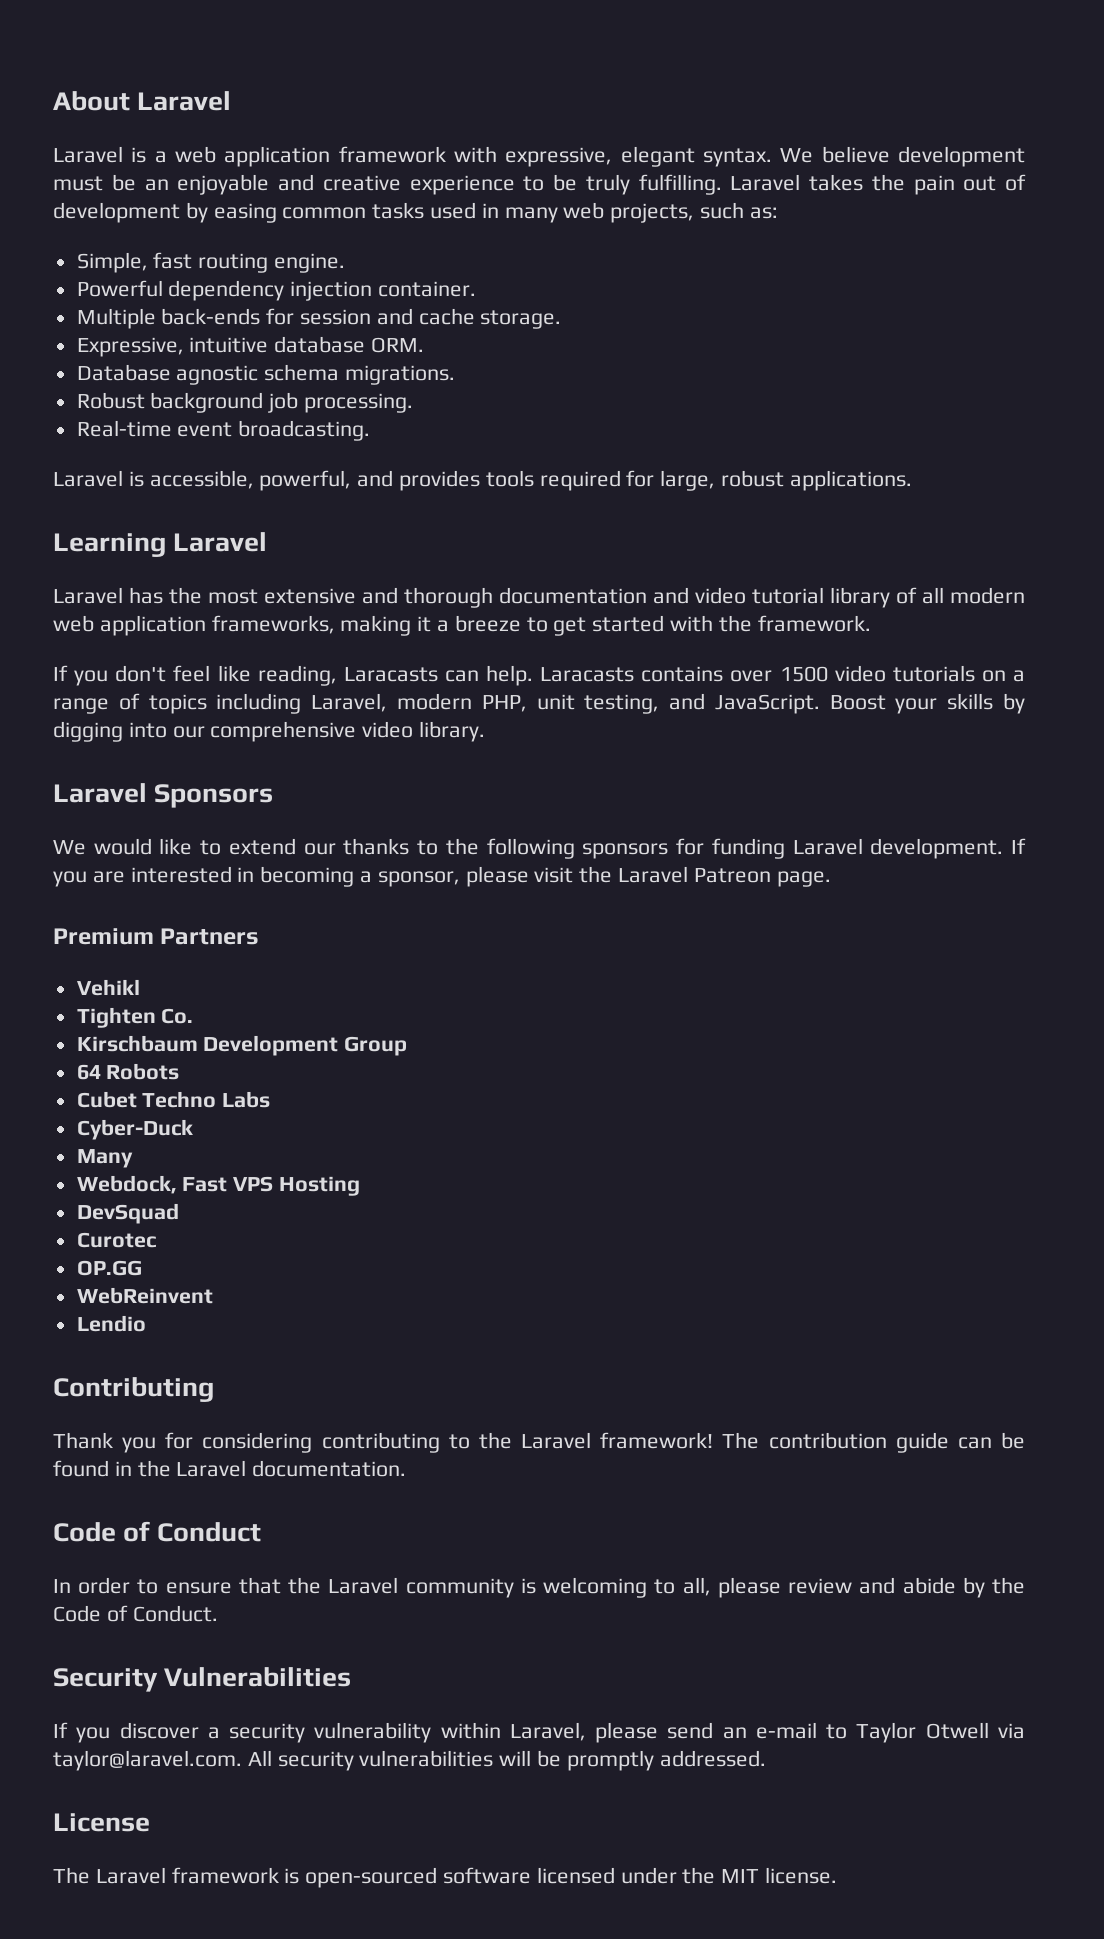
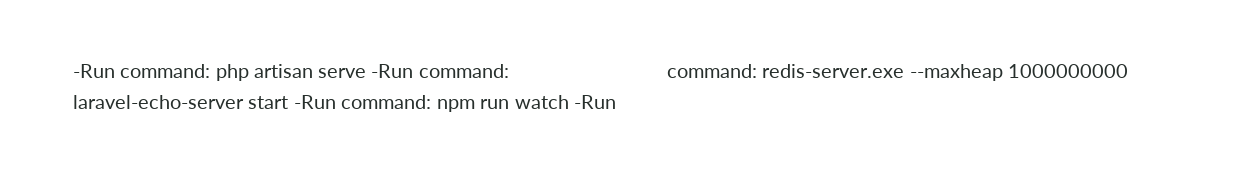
[53,91,232,111] [53,146,1025,167] [53,174,1026,195] [53,202,778,223] [76,252,346,273] [76,280,477,301] [76,308,562,329] [76,336,425,357] [76,364,456,385] [76,392,414,413] [76,420,371,441] [53,470,912,491] [53,532,268,557] [53,587,1025,608] [53,615,871,636] [53,665,1025,686] [53,693,1026,714] [53,721,486,742] [53,783,274,808] [53,838,1026,859] [53,866,831,887] [53,928,260,945] [76,979,140,996] [76,1007,194,1028] [76,1035,408,1056] [76,1063,180,1080] [76,1091,271,1108] [76,1119,193,1140] [76,1149,133,1168] [76,1175,361,1196] [76,1203,179,1224] [76,1232,156,1248] [76,1260,142,1276] [76,1287,213,1304] [76,1315,146,1332] [53,1377,214,1402] [53,1432,1025,1453] [53,1460,407,1477] [53,1521,261,1542] [53,1577,1025,1598] [53,1605,218,1622] [53,1667,352,1692] [53,1722,1025,1743] [53,1750,766,1771] [53,1813,150,1832] [53,1867,838,1888] About Laravel // Laravel is a web application framework with expressive, elegant syntax. We believe development must be an enjoyable and creative experience to be truly fulfilling. Laravel takes the pain out of development by easing common tasks used in many web projects, such as: // Simple, fast routing engine. // Powerful dependency injection container. // Multiple back-ends for session and cache storage. // Expressive, intuitive database ORM. // Database agnostic schema migrations. // Robust background job processing. // Real-time event broadcasting. // Laravel is accessible, powerful, and provides tools required for large, robust applications. // Learning Laravel // Laravel has the most extensive and thorough documentation and video tutorial library of all modern web application frameworks, making it a breeze to get started with the framework. // If you don't feel like reading, Laracasts can help. Laracasts contains over 1500 video tutorials on a range of topics including Laravel, modern PHP, unit testing, and JavaScript. Boost your skills by digging into our comprehensive video library. // Laravel Sponsors // We would like to extend our thanks to the following sponsors for funding Laravel development. If you are interested in becoming a sponsor, please visit the Laravel Patreon page. // Premium Partners // Vehikl // Tighten Co. // Kirschbaum Development Group // 64 Robots // Cubet Techno Labs // Cyber-Duck // Many // Webdock, Fast VPS Hosting // DevSquad // Curotec // OP.GG // WebReinvent // Lendio // Contributing // Thank you for considering contributing to the Laravel framework! The contribution guide can be found in the Laravel documentation. // Code of Conduct // In order to ensure that the Laravel community is welcoming to all, please review and abide by the Code of Conduct. // Security Vulnerabilities // If you discover a security vulnerability within Laravel, please send an e-mail to Taylor Otwell via taylor@laravel.com. All security vulnerabilities will be promptly addressed. // License // The Laravel framework is open-sourced software licensed under the MIT license. -> [73,64,509,81] [73,95,616,112] [667,64,1128,81] -Run command: php artisan serve -Run command: laravel-echo-server start -Run command: npm run watch -Run command: redis-server.exe --maxheap 1000000000

